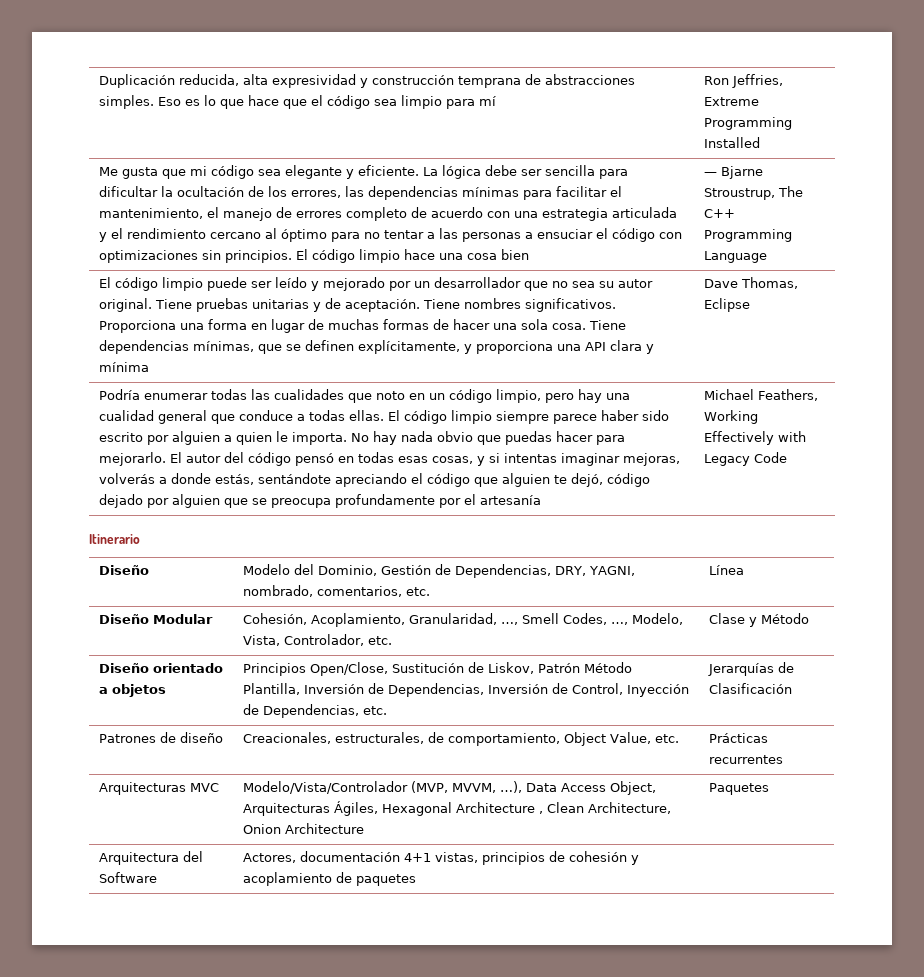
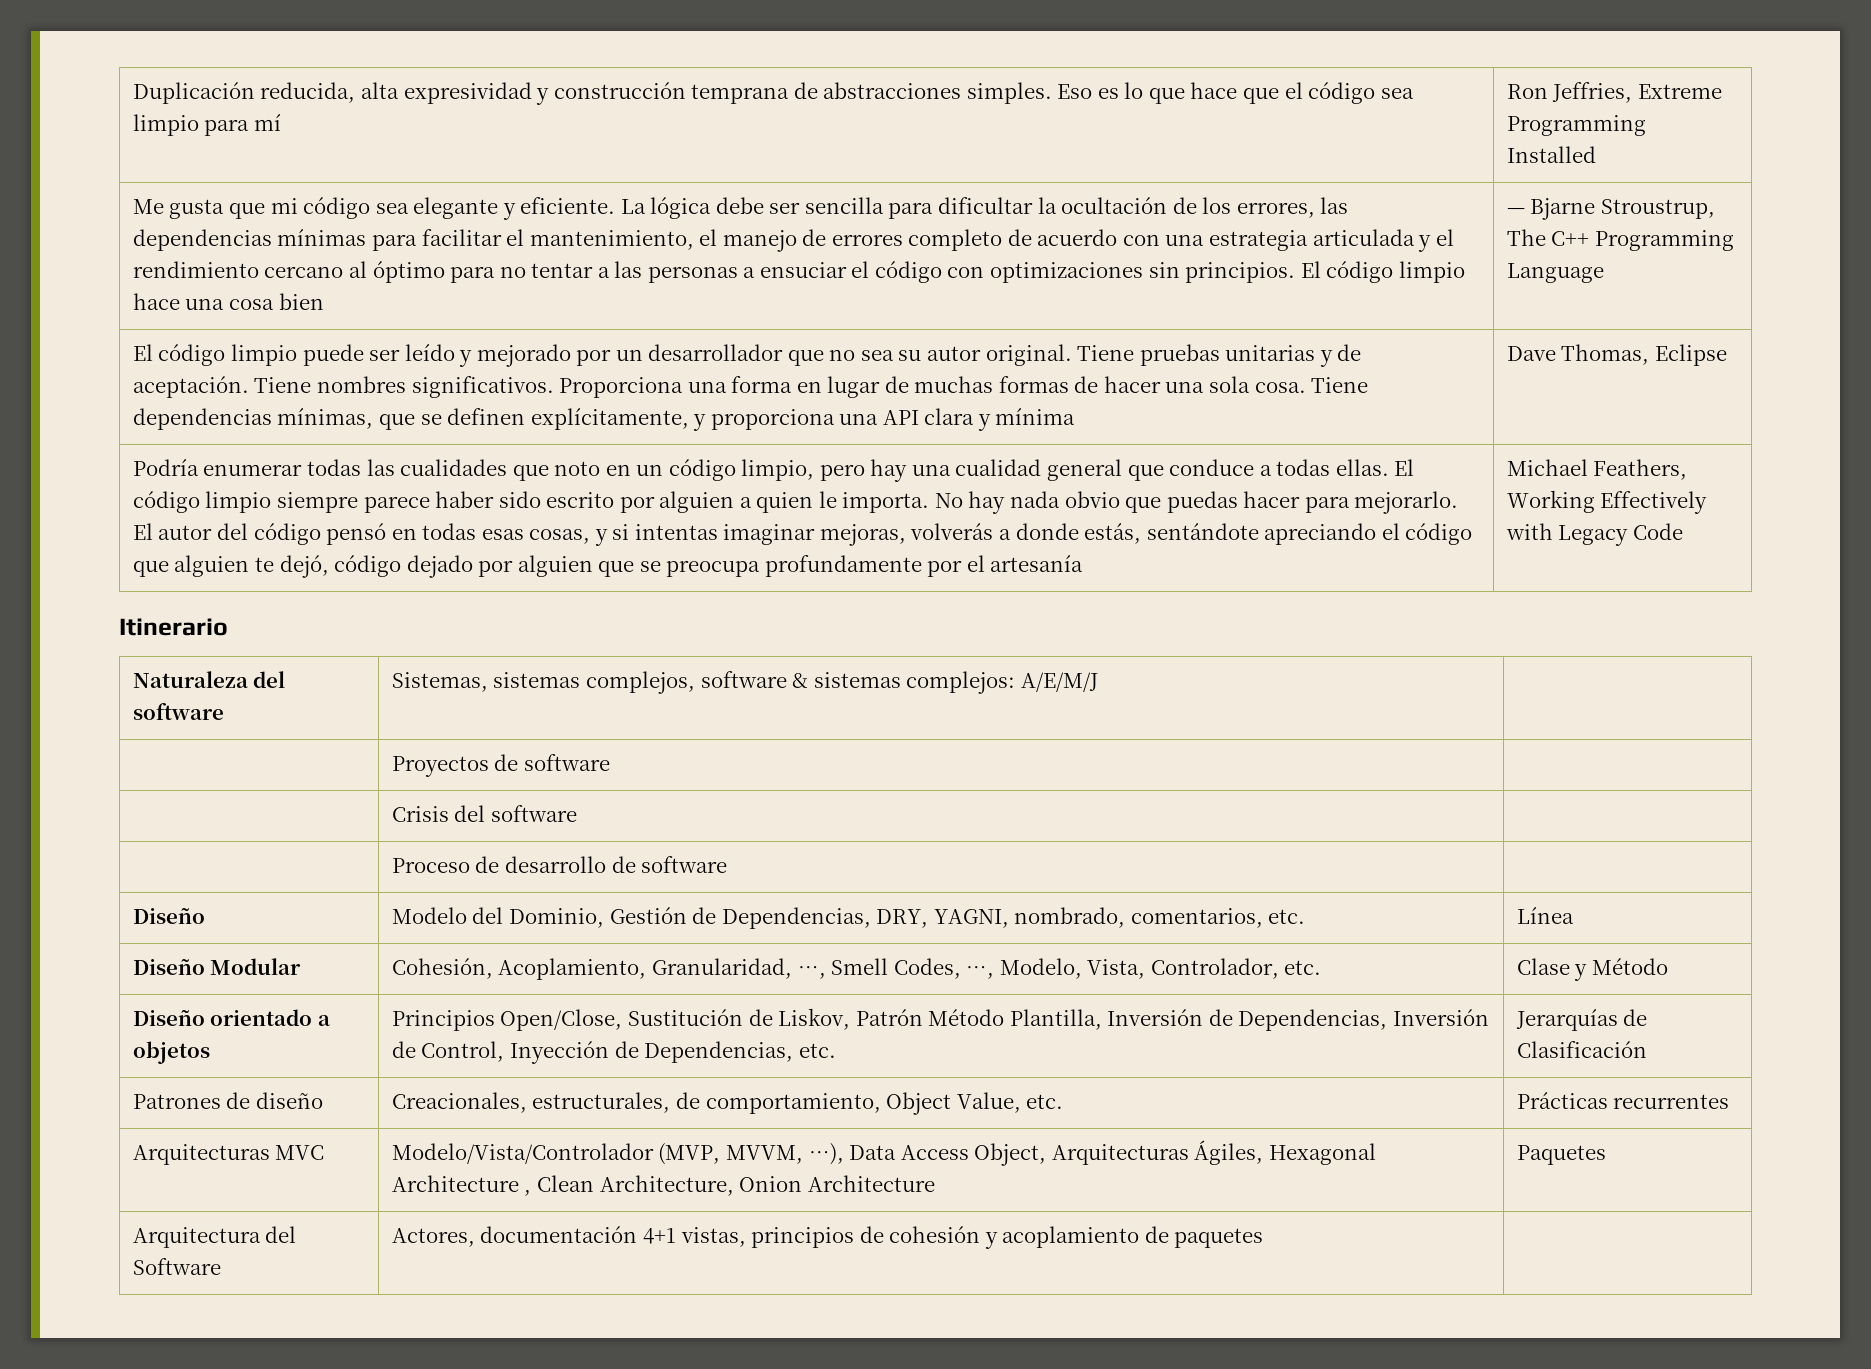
(140, 539) none -> [132,671,286,688] [132,703,224,720] [391,671,1098,694] [391,754,611,777] [391,805,578,822] [391,856,728,873] // Naturaleza del software | Sistemas, sistemas complejos, software & sistemas complejos: A/E/M/J | // | Proyectos de software | // | Crisis del software | // | Proceso de desarrollo de software |

